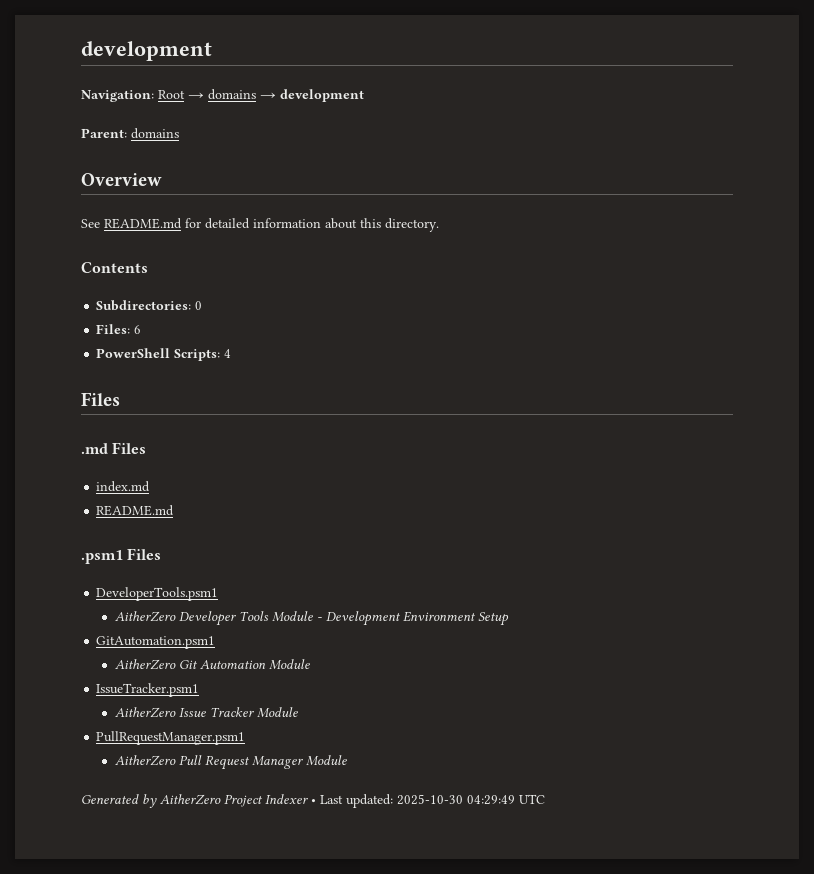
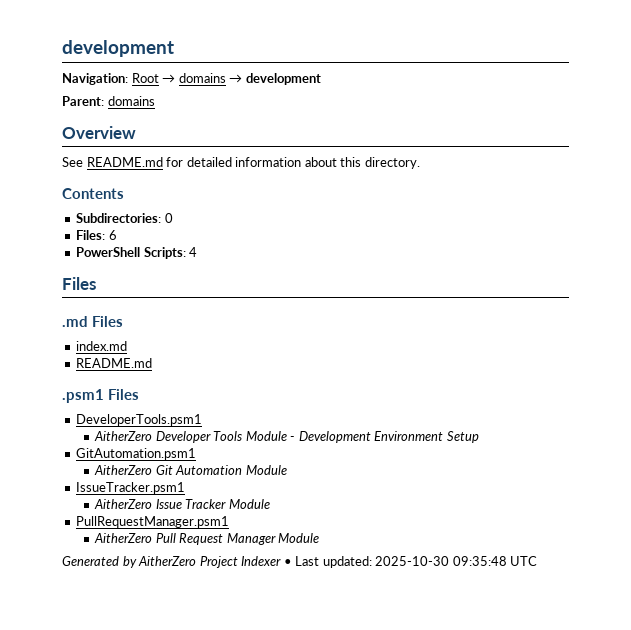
[467,795,515,805] 04:29:49 -> [452,556,507,566] 09:35:48

